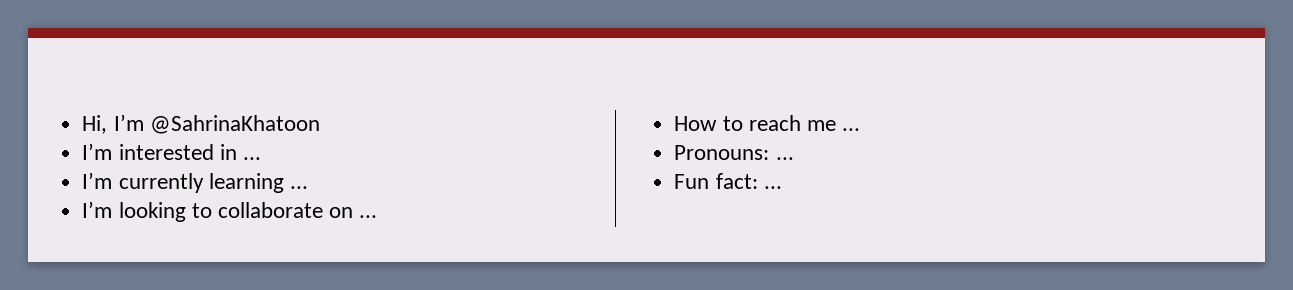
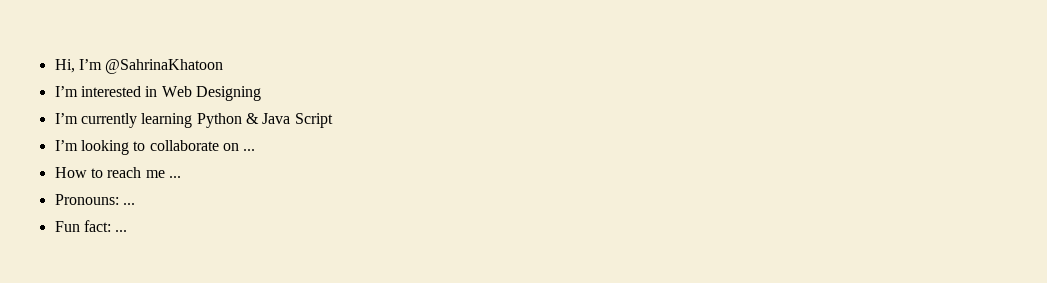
[242,157,261,160] ... -> [161,86,261,101] Web Designing
[289,186,308,189] ... -> [196,113,333,128] Python & Java Script

